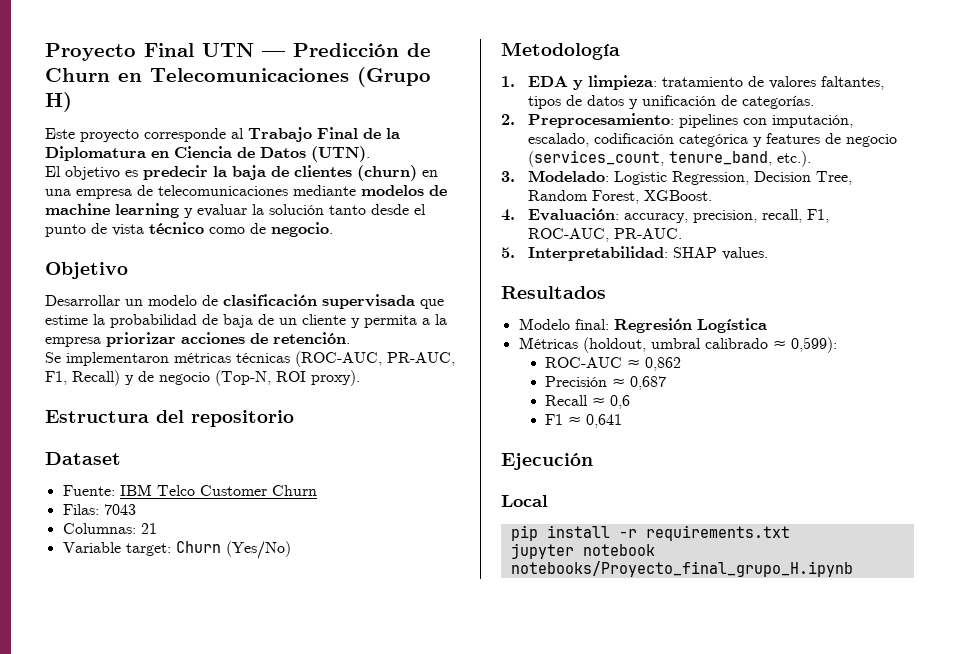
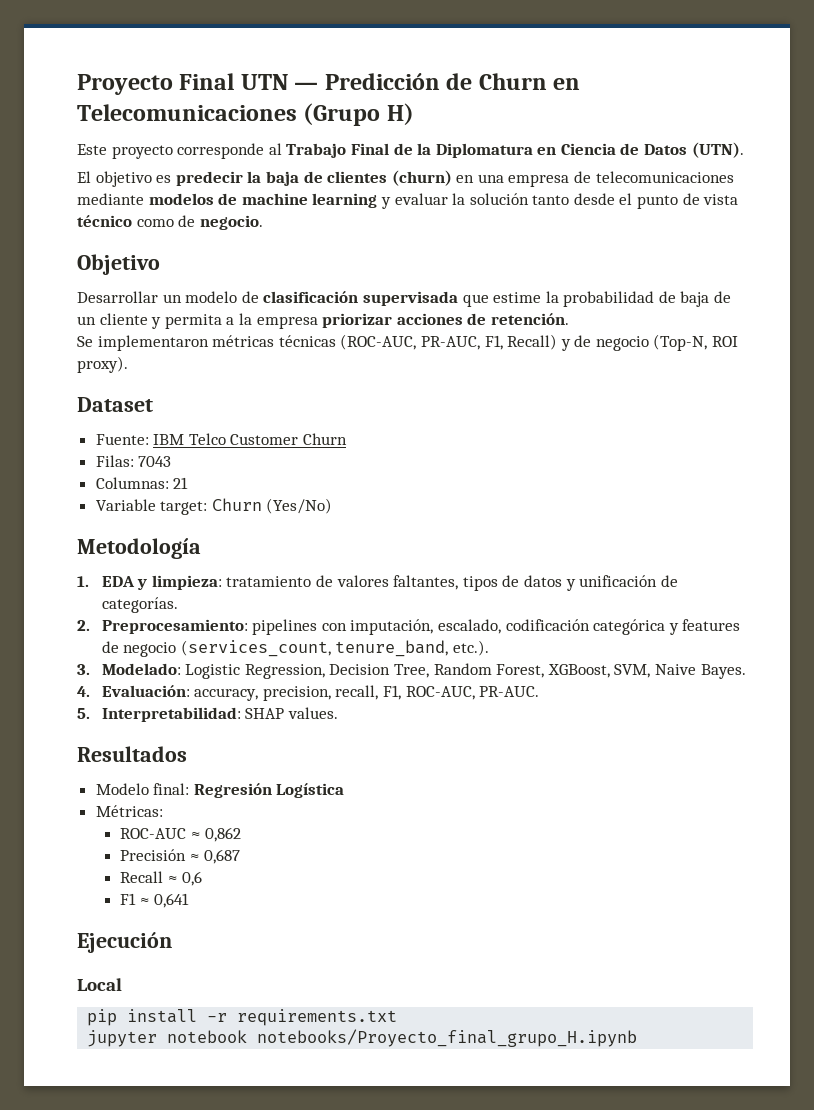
[45,410,294,427] // Estructura del repositorio -> (128, 364) none
[643,190,712,201] XGBoost. -> [547,664,746,679] XGBoost, SVM, Naive Bayes.
[518,337,837,353] Métricas (holdout, umbral calibrado ≈ 0,599): -> [95,805,163,817] Métricas:

